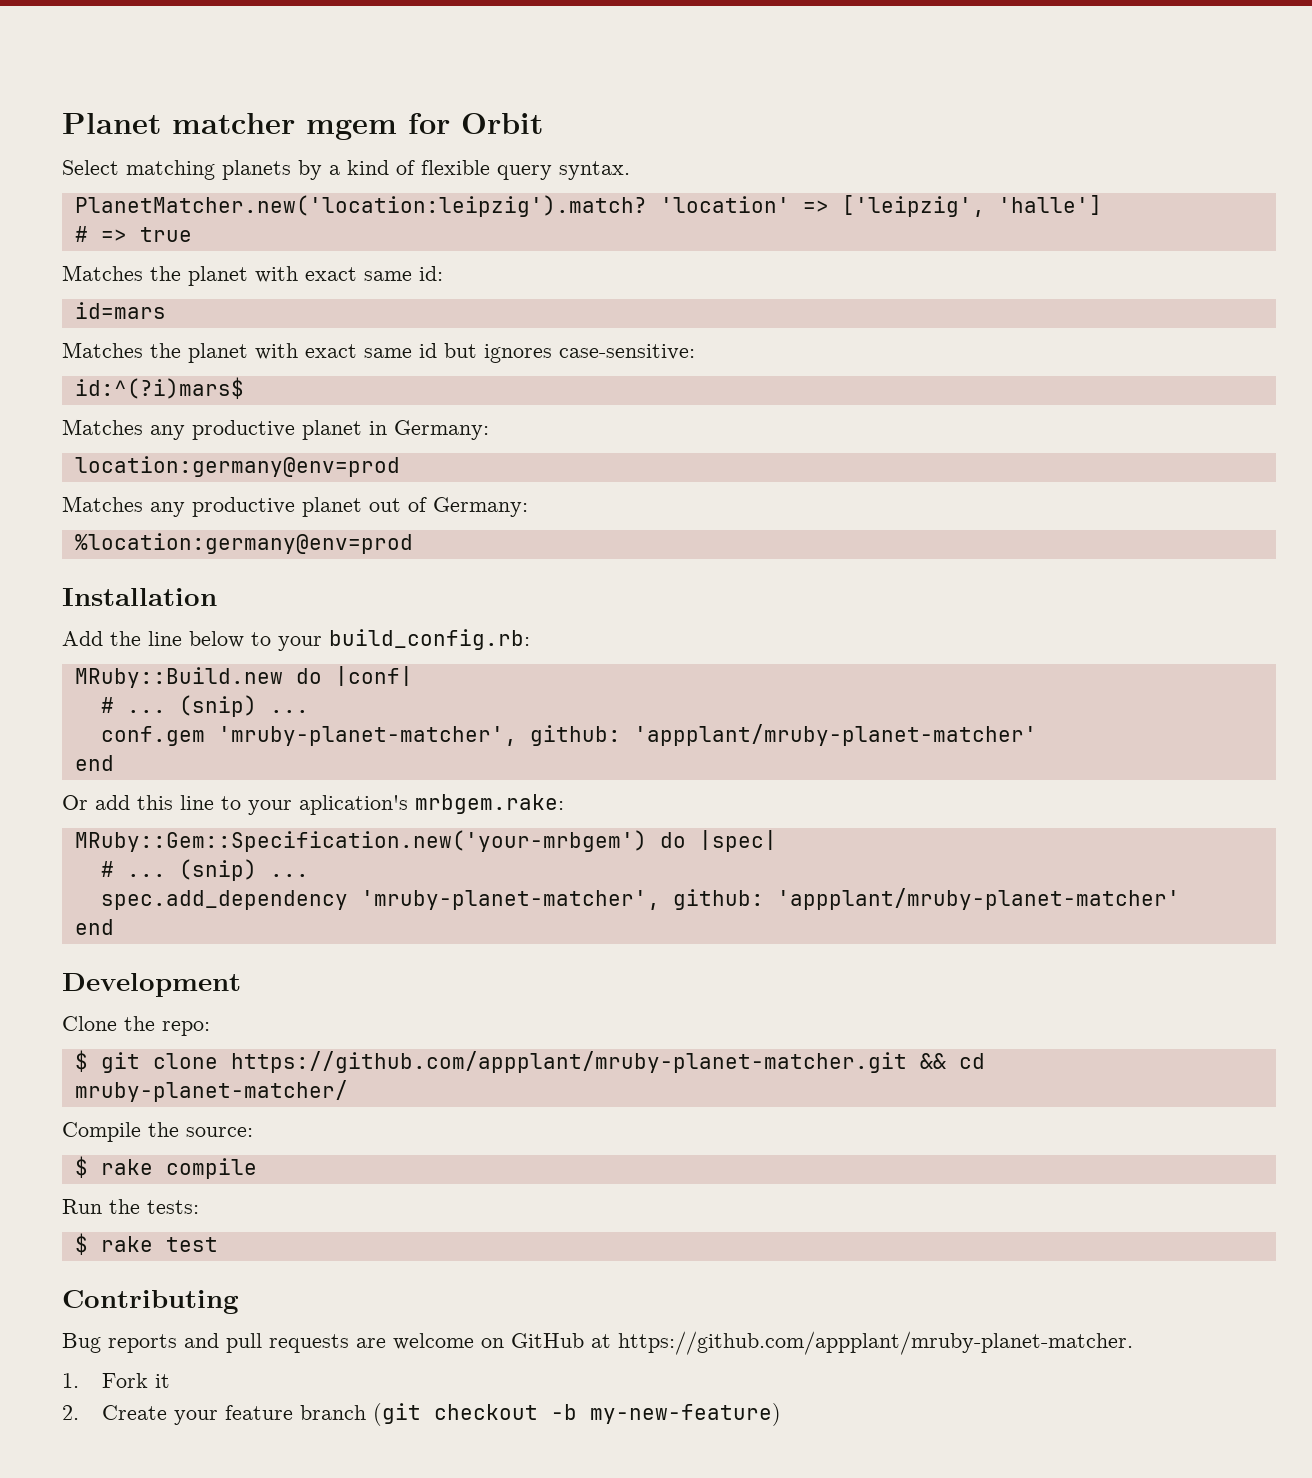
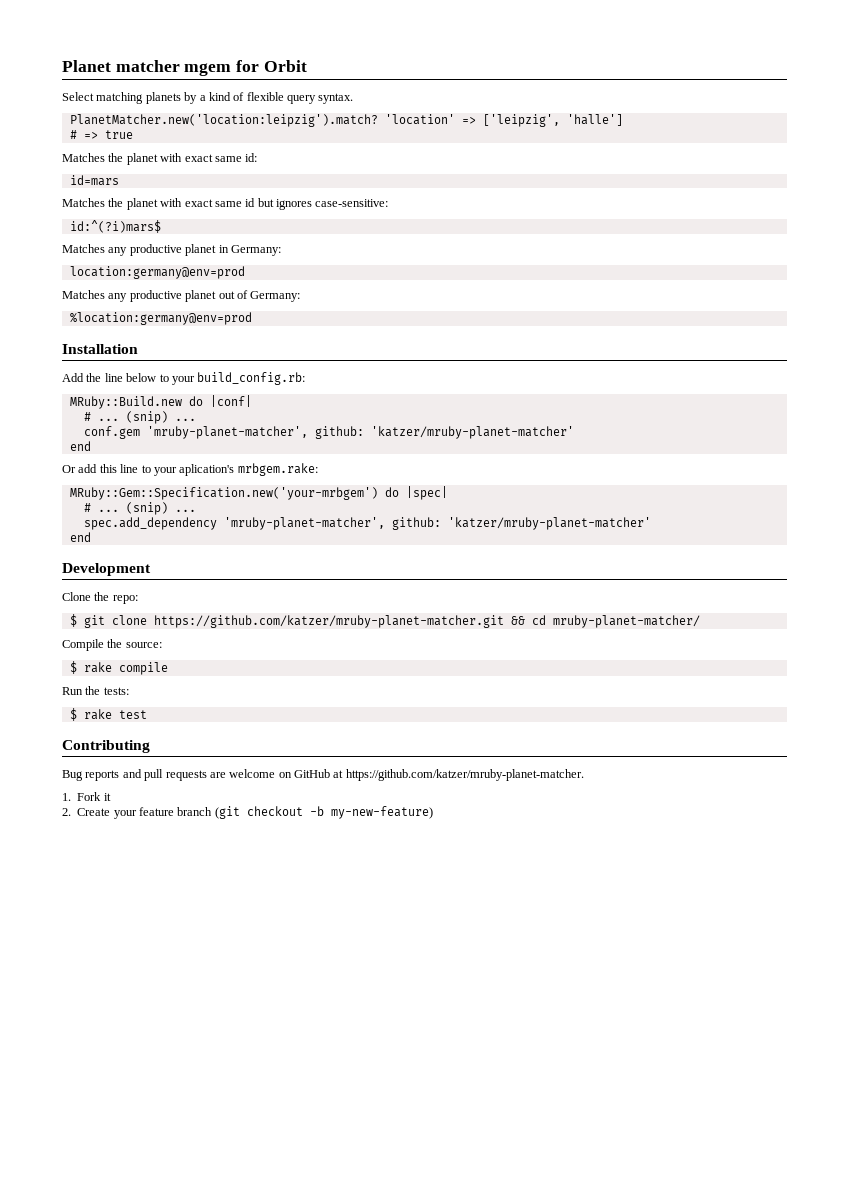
[633,724,1037,746] 'appplant/mruby-planet-matcher' -> [370,426,574,439] 'katzer/mruby-planet-matcher'
[776,888,1180,910] 'appplant/mruby-planet-matcher' -> [447,517,651,530] 'katzer/mruby-planet-matcher'
[230,1051,907,1073] https://github.com/appplant/mruby-planet-matcher.git -> [153,615,504,628] https://github.com/katzer/mruby-planet-matcher.git
[618,1331,1133,1355] https://github.com/appplant/mruby-planet-matcher. -> [345,769,584,781] https://github.com/katzer/mruby-planet-matcher.

